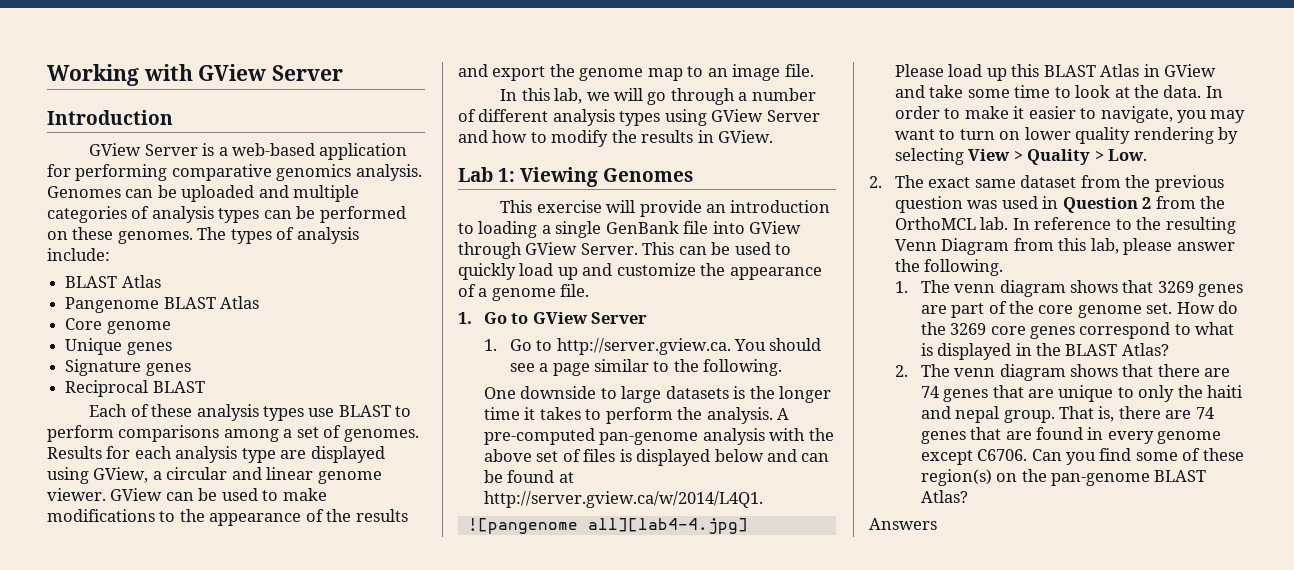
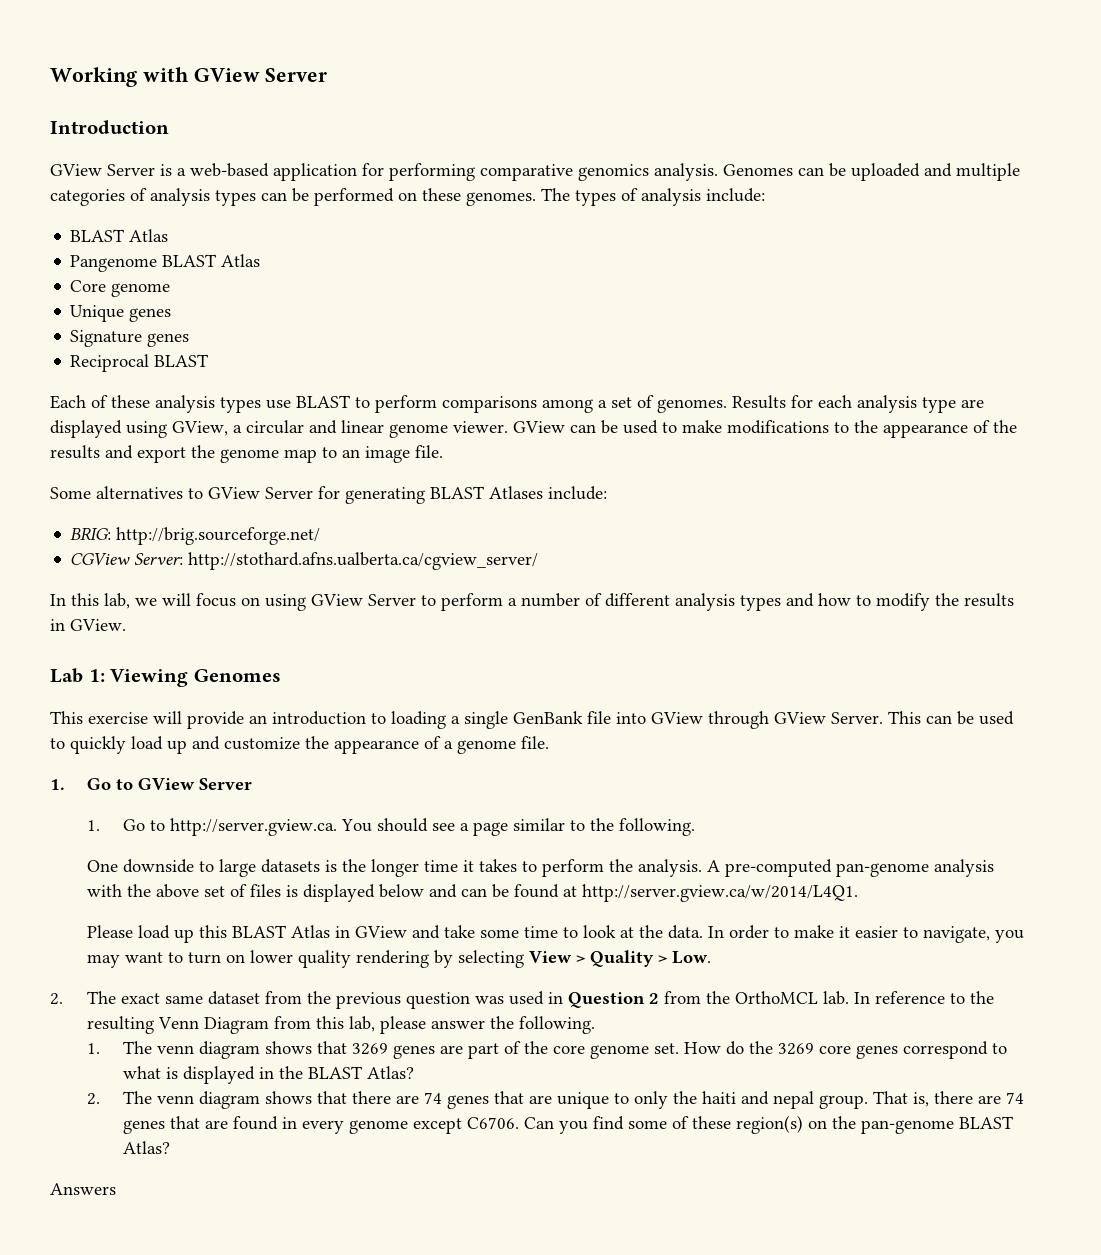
(814, 70) none -> [50,486,607,504] [70,527,321,545] [70,552,539,570] // Some alternatives to GView Server for generating BLAST Atlases include: // BRIG: http://brig.sourceforge.net/ // CGView Server: http://stothard.afns.ualberta.ca/cgview_server/
[647,88,735,105] go through -> [196,593,503,611] focus on using GView Server to perform
[664,109,820,126] using GView Server -> (781, 603) none
[467,518,748,534] // ![pangenome all][lab4-4.jpg] -> (858, 893) none

